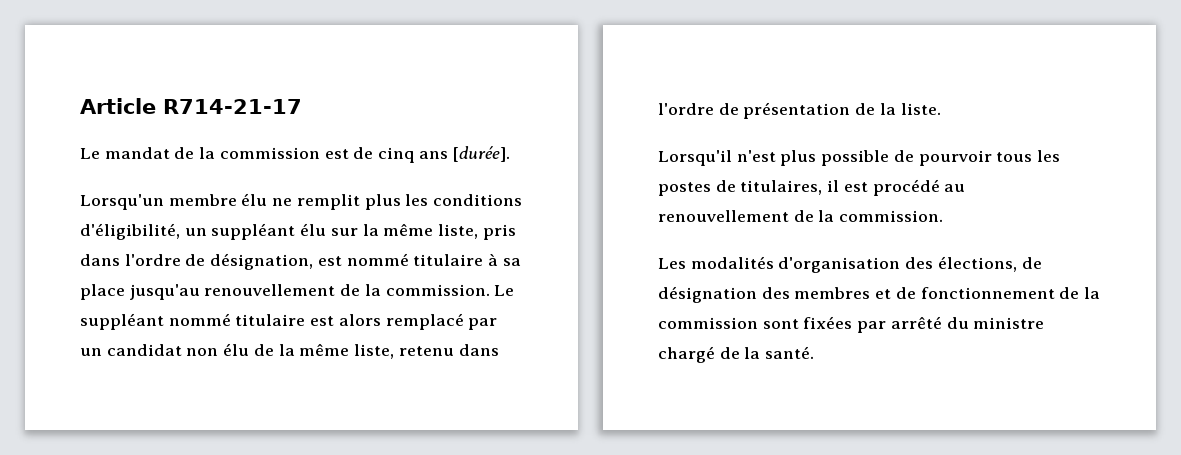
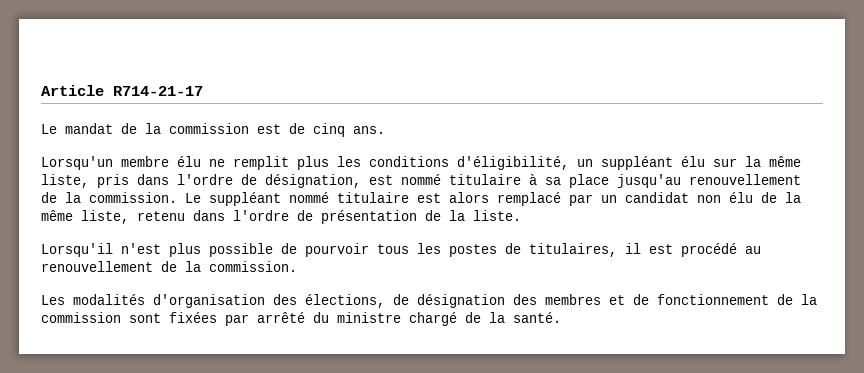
[418,146,510,162] ans [durée]. -> [353,126,385,134] ans.

